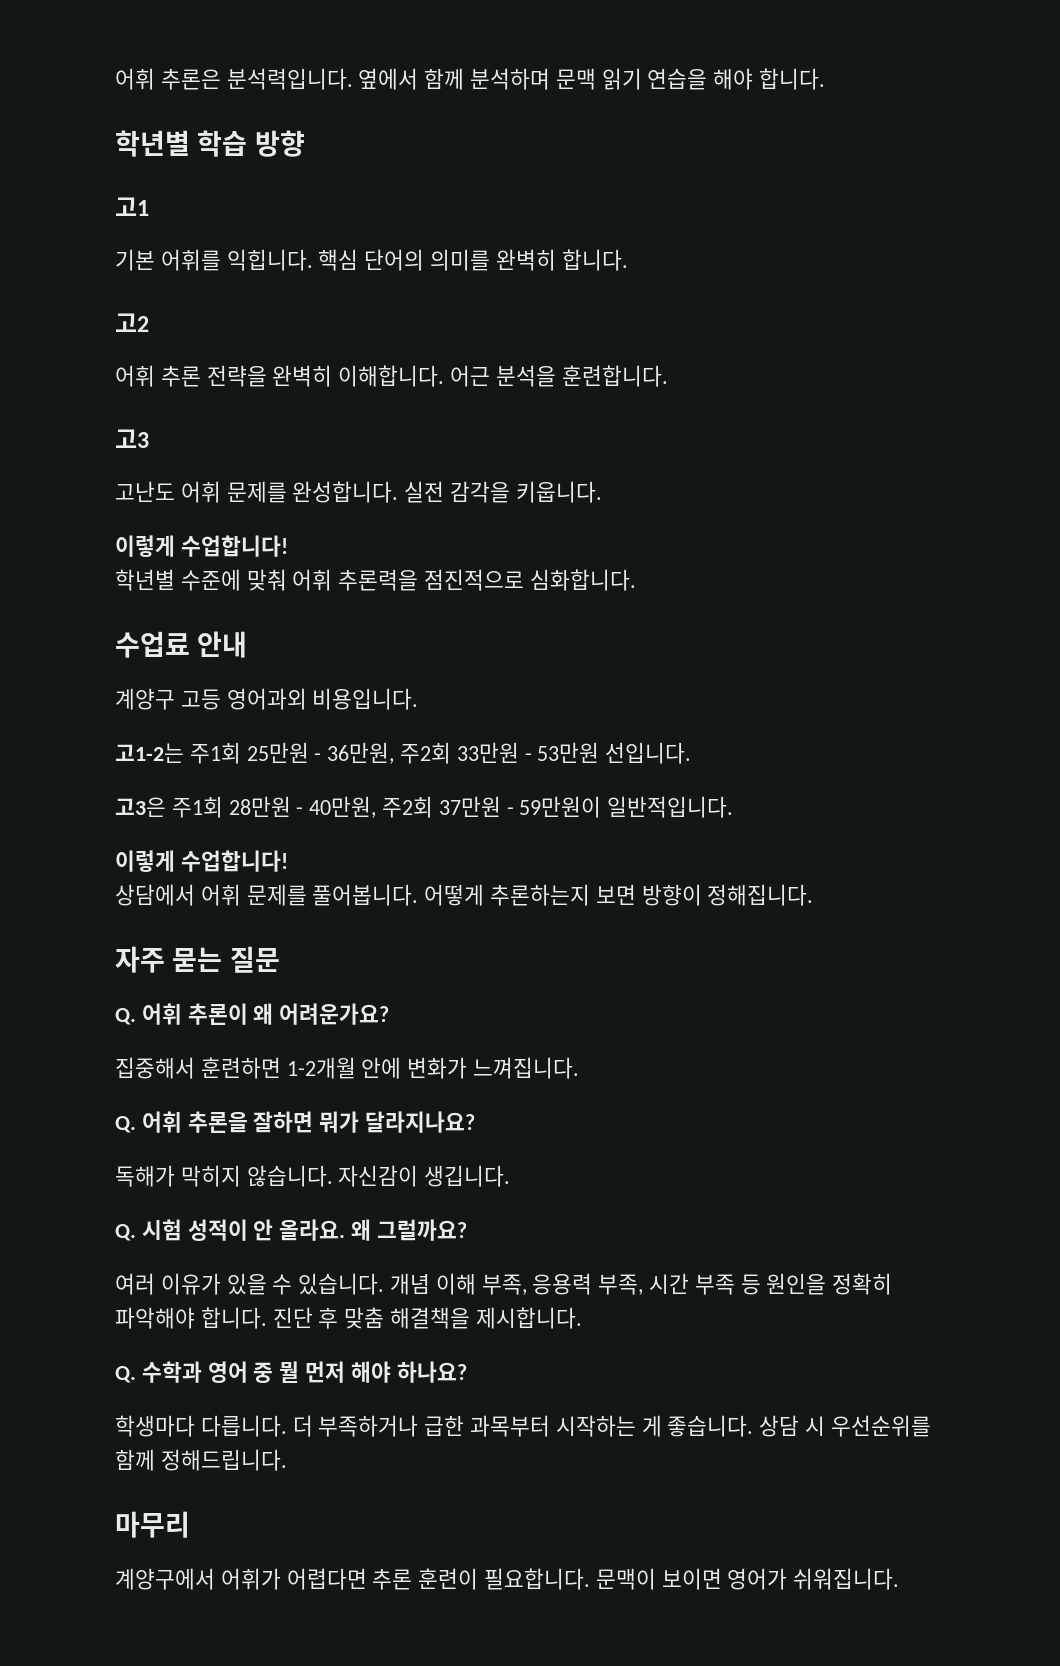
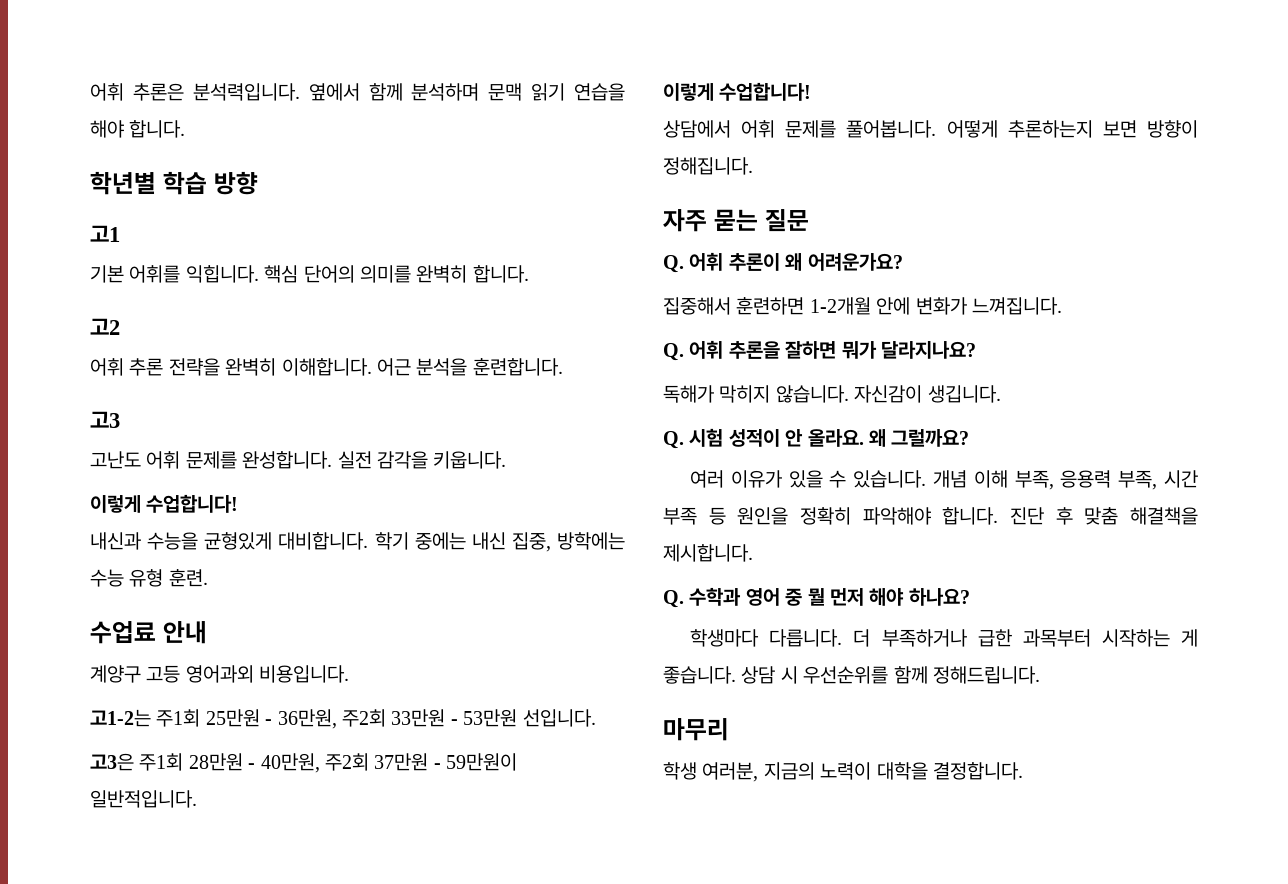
[115,569,636,591] 학년별 수준에 맞춰 어휘 추론력을 점진적으로 심화합니다. -> [90,532,625,552] [90,569,208,587] 내신과 수능을 균형있게 대비합니다. 학기 중에는 내신 집중, 방학에는 수능 유형 훈련.
[115,1568,900,1590] 계양구에서 어휘가 어렵다면 추론 훈련이 필요합니다. 문맥이 보이면 영어가 쉬워집니다. -> [663,762,1023,782] 학생 여러분, 지금의 노력이 대학을 결정합니다.

